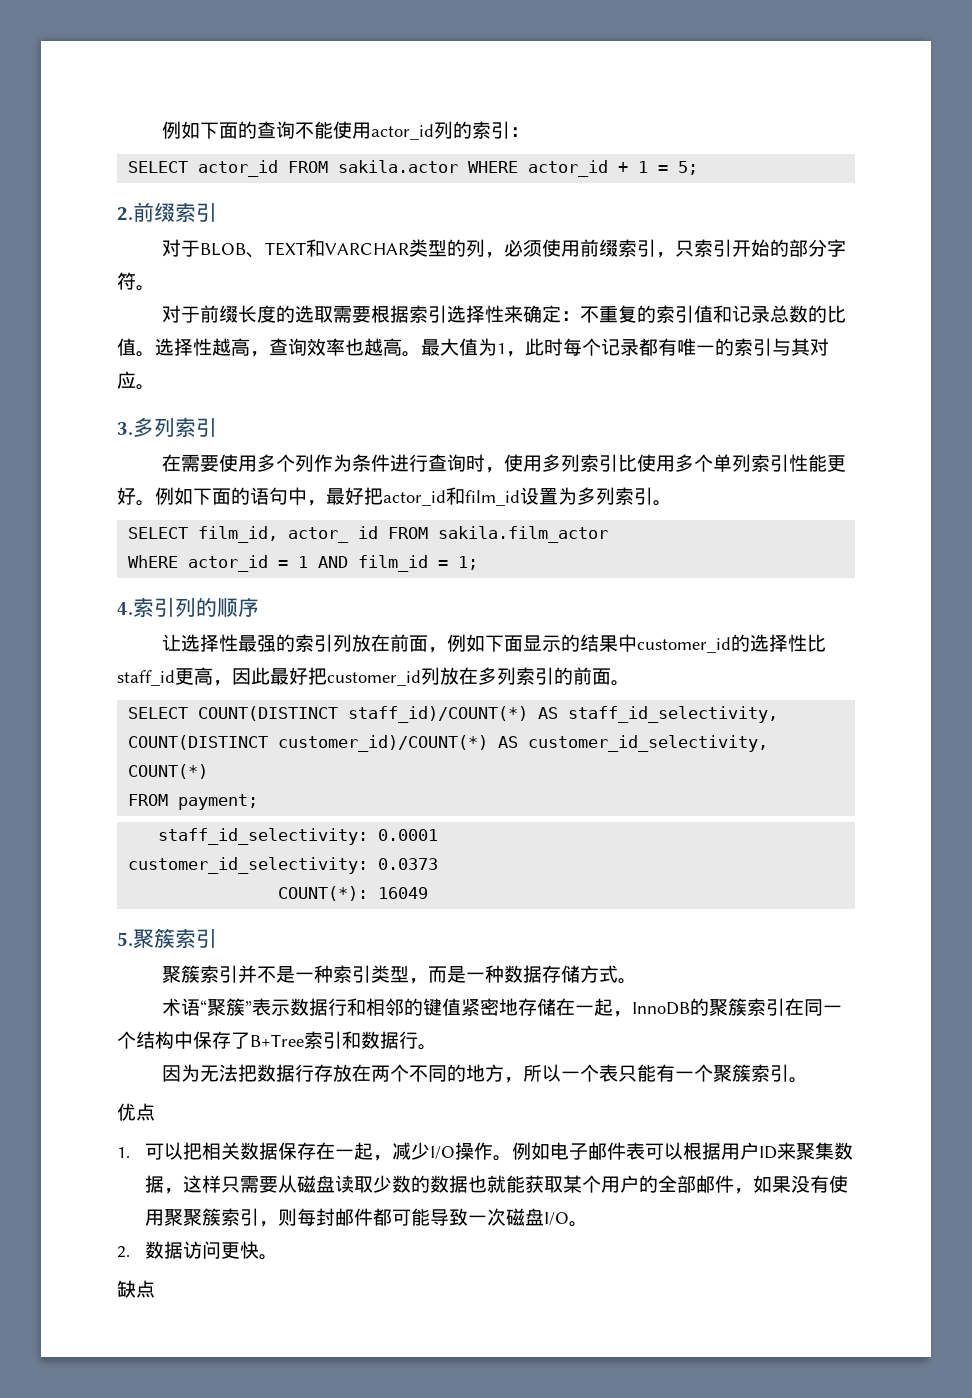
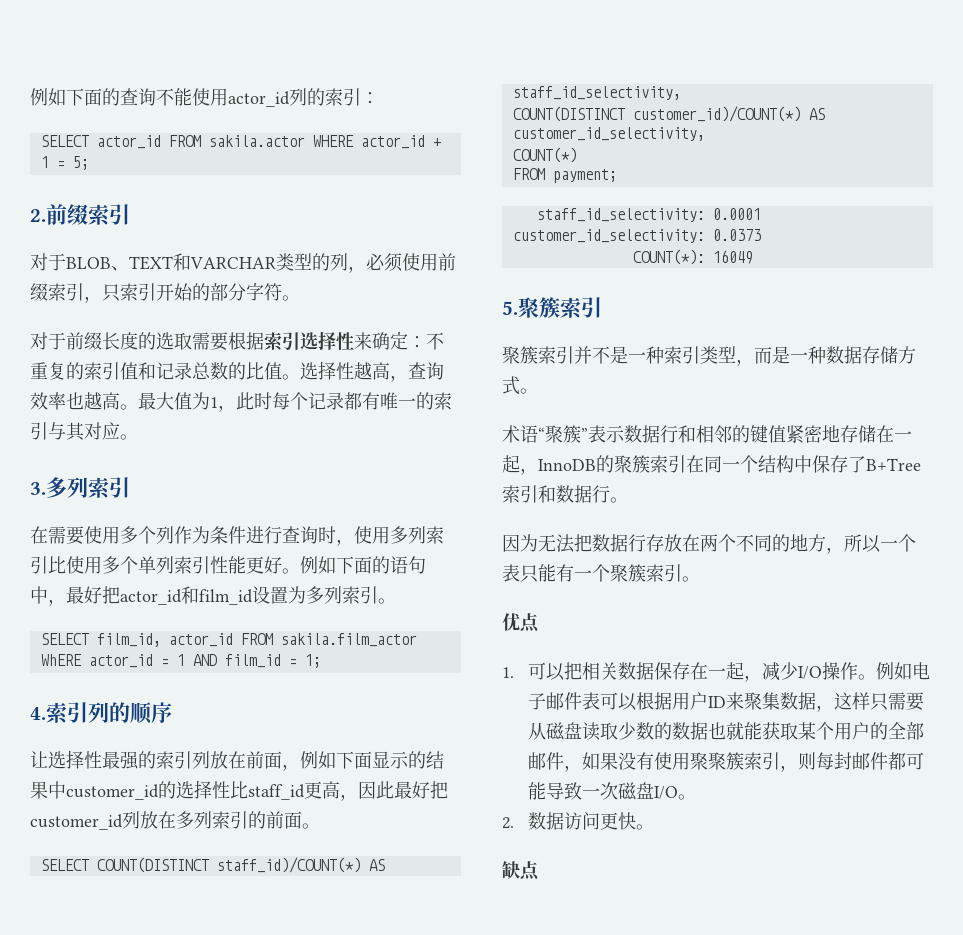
[288,526,379,543] actor_ id -> [168,633,233,647] actor_id

